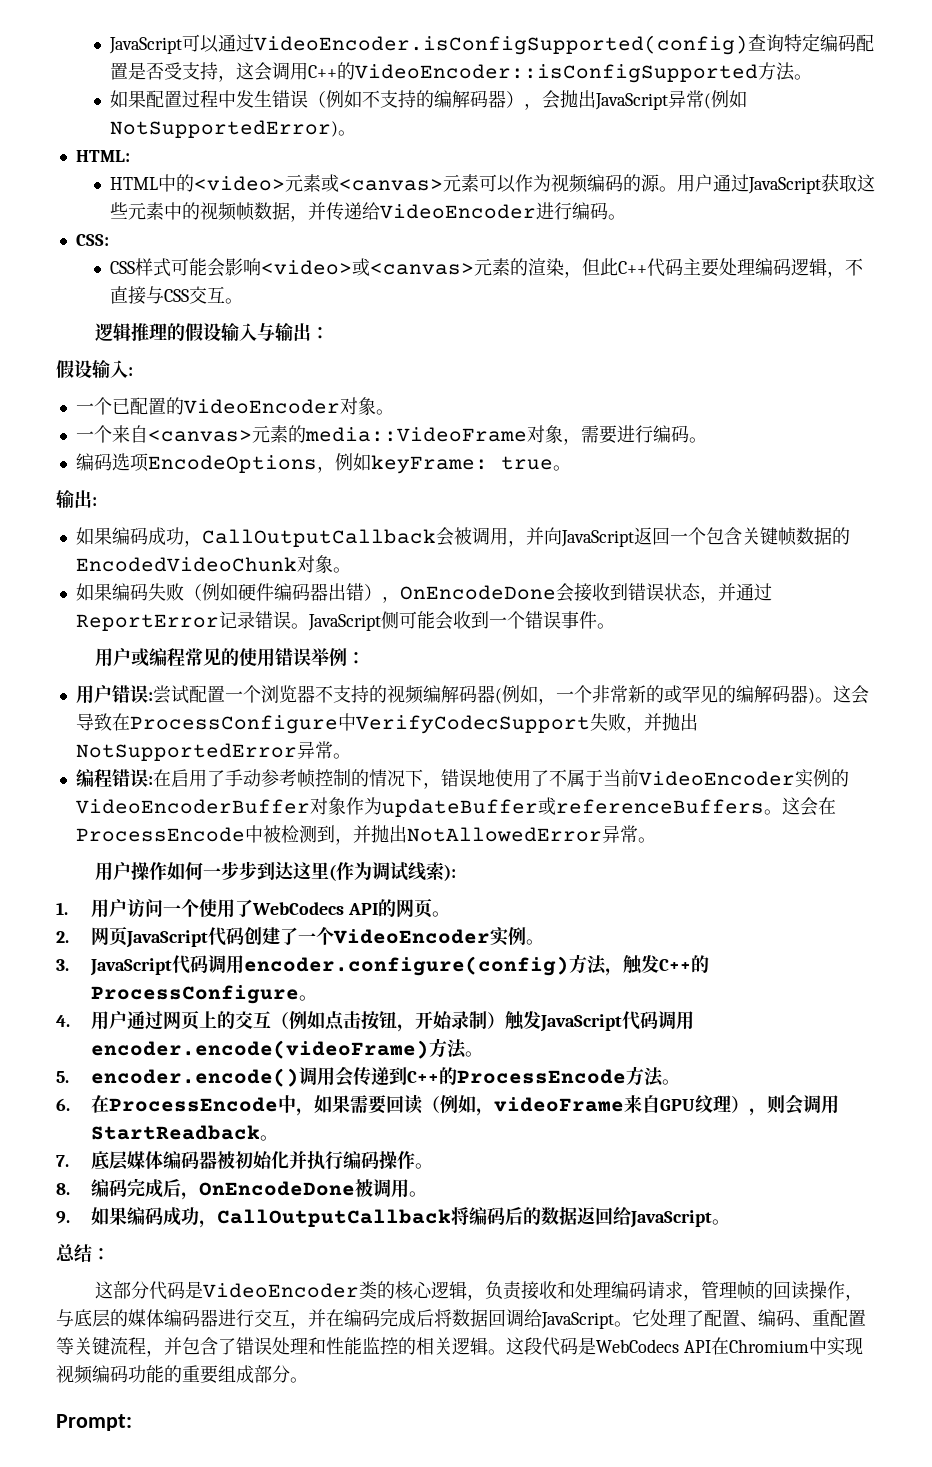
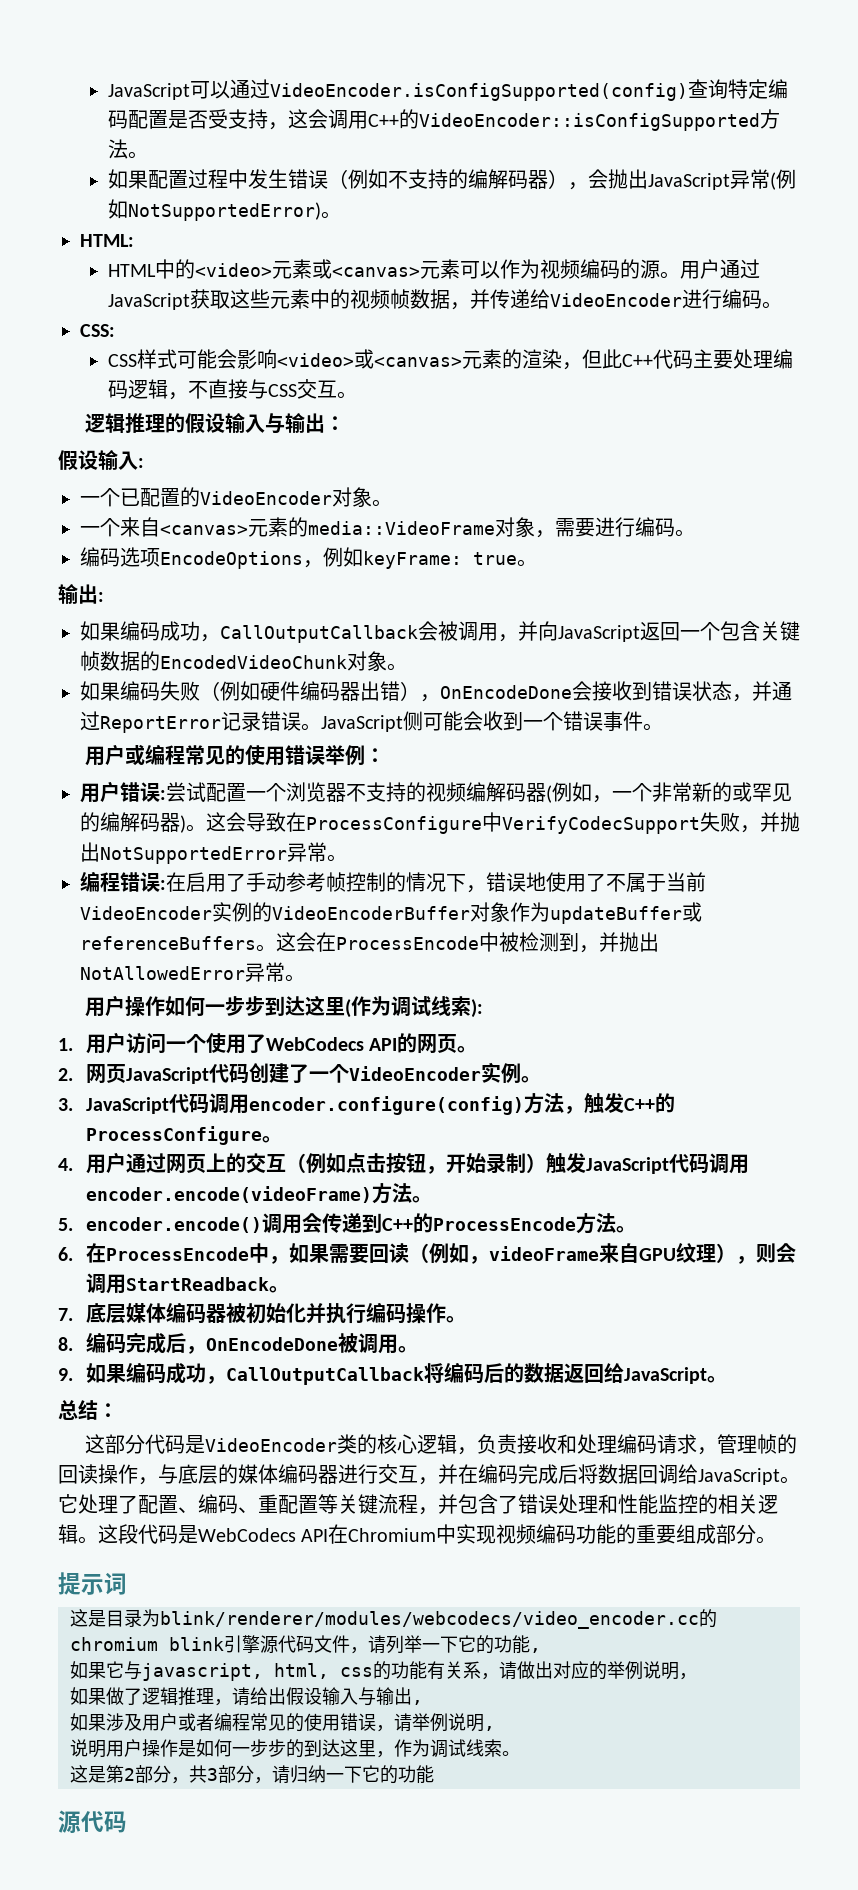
[56,1414,132,1431] Prompt: -> [58,1572,127,1595] [70,1609,717,1629] [70,1635,541,1654] [70,1661,697,1681] [70,1687,423,1706] [70,1713,495,1732] [70,1739,520,1758] [70,1765,434,1784] [58,1810,127,1834] 提示词 // 这是目录为blink/renderer/modules/webcodecs/video_encoder.cc的chromium blink引擎源代码文件，请列举一下它的功能, // 如果它与javascript, html, css的功能有关系，请做出对应的举例说明， // 如果做了逻辑推理，请给出假设输入与输出, // 如果涉及用户或者编程常见的使用错误，请举例说明, // 说明用户操作是如何一步步的到达这里，作为调试线索。 // 这是第2部分，共3部分，请归纳一下它的功能 // 源代码

